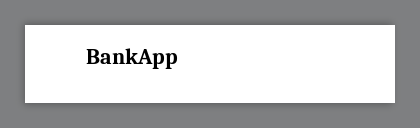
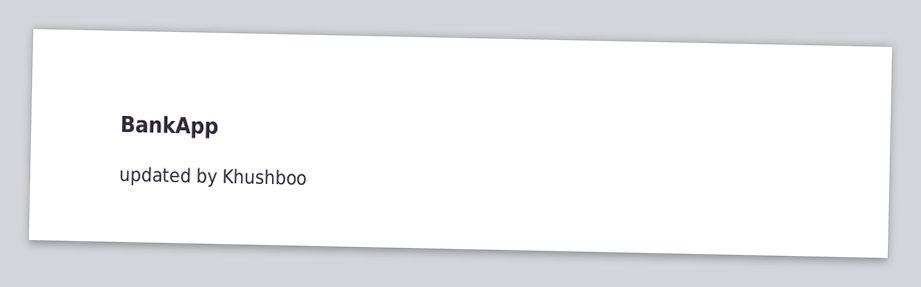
(178, 58) none -> [119,165,308,187] // updated by Khushboo

